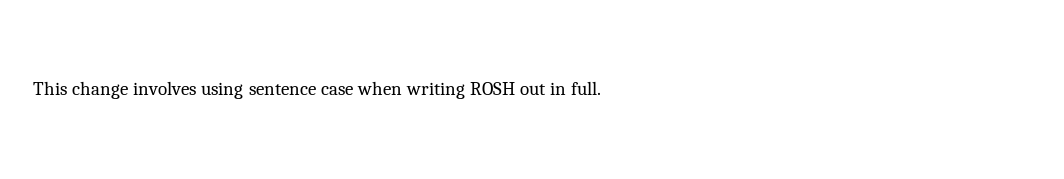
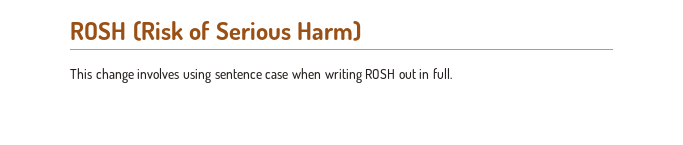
(33, 88) none -> [70,21,362,41] ROSH (Risk of Serious Harm) //

